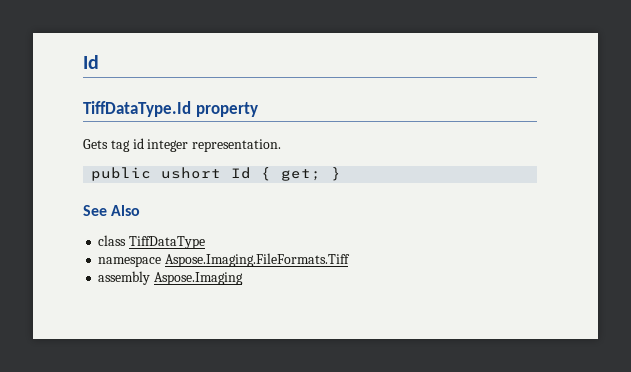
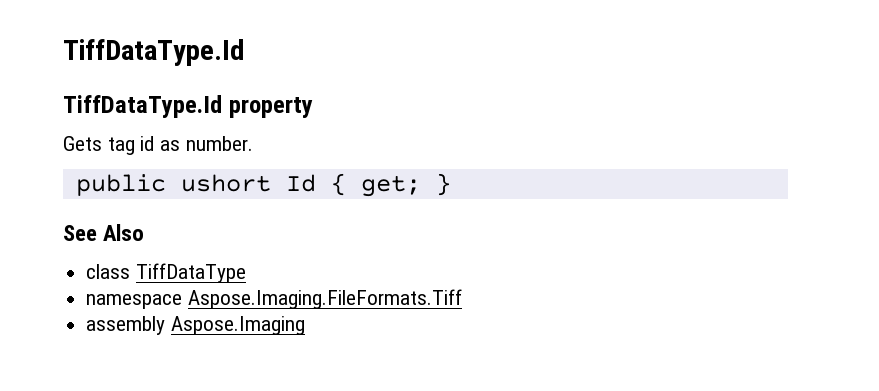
[83,55,99,69] Id -> [63,39,244,66] TiffDataType.Id
[147,139,282,152] integer representation. -> [160,136,253,151] as number.

